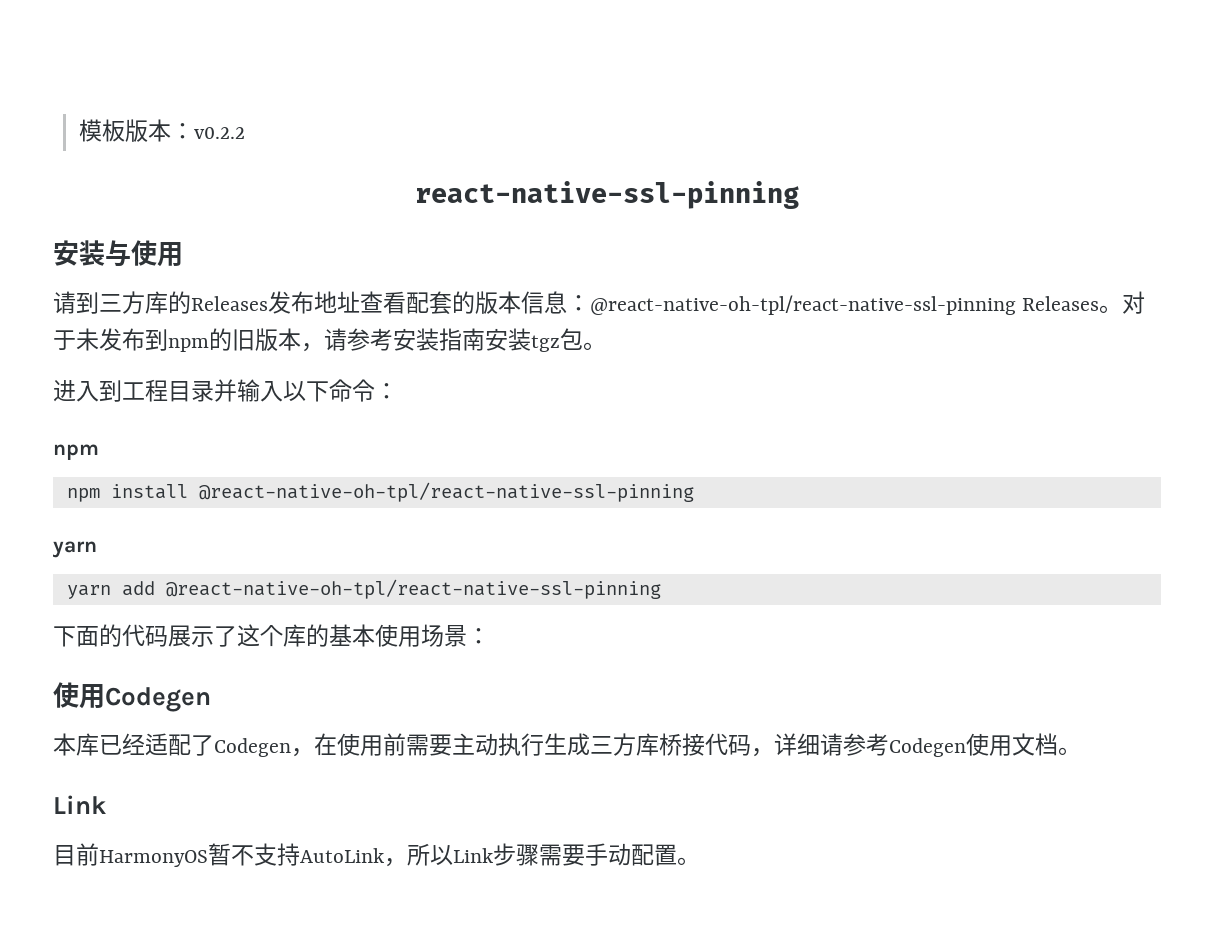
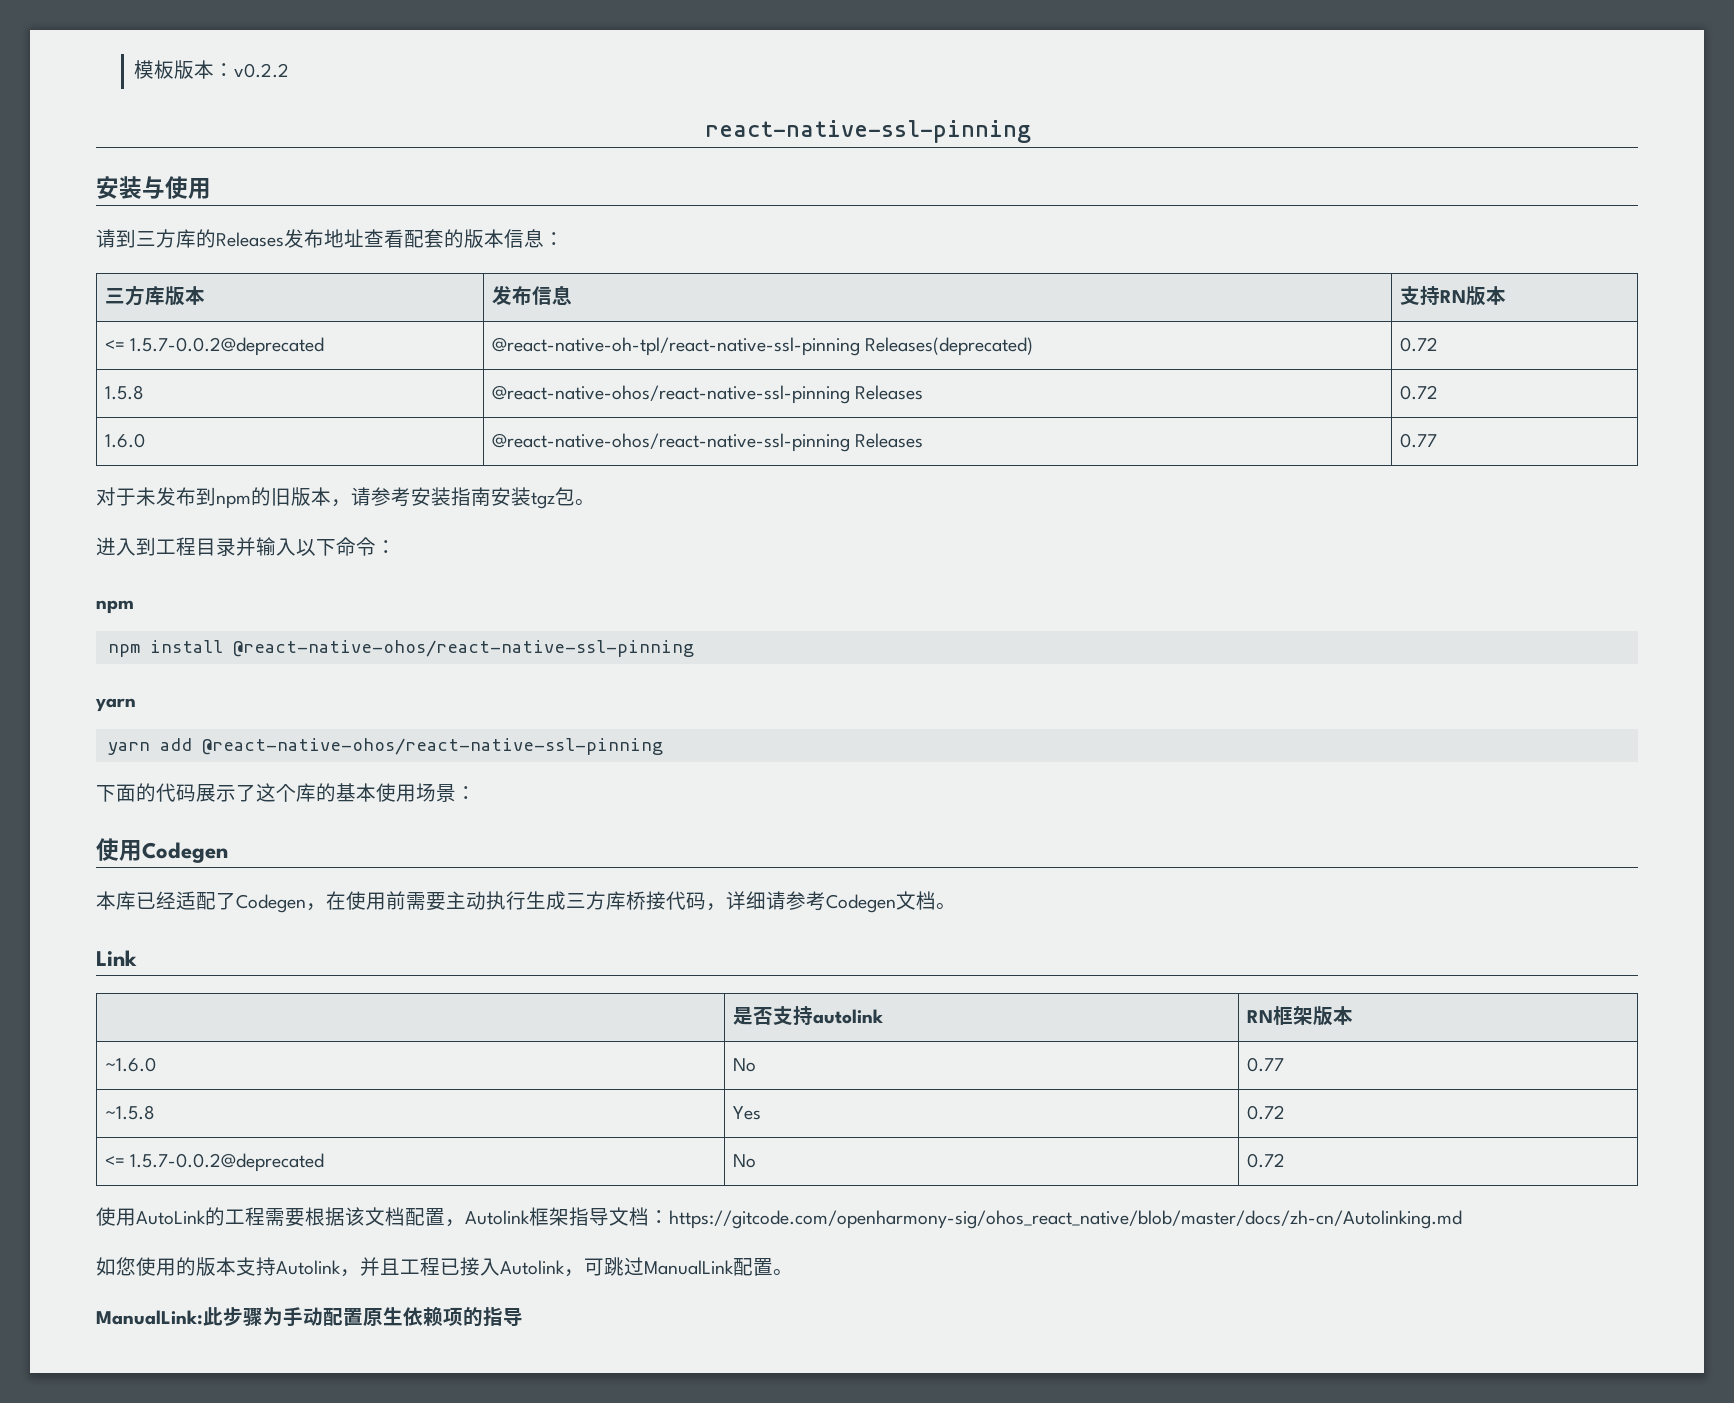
[590,295,1123,315] @react-native-oh-tpl/react-native-ssl-pinning Releases。 -> [104,285,205,306] [491,285,572,305] [1399,286,1506,306] [104,337,324,356] [491,337,1033,356] [1399,337,1438,352] [104,385,144,400] [491,385,923,404] [1399,385,1438,400] [104,433,145,448] [491,433,923,452] [1399,433,1437,448] // 三方库版本 | 发布信息 | 支持RN版本 // <= 1.5.7-0.0.2@deprecated | @react-native-oh-tpl/react-native-ssl-pinning Releases(deprecated) | 0.72 // 1.5.8 | @react-native-ohos/react-native-ssl-pinning Releases | 0.72 // 1.6.0 | @react-native-ohos/react-native-ssl-pinning Releases | 0.77 //
[198,482,694,502] @react-native-oh-tpl/react-native-ssl-pinning -> [232,640,694,657] @react-native-ohos/react-native-ssl-pinning
[165,579,661,599] @react-native-oh-tpl/react-native-ssl-pinning -> [201,738,663,755] @react-native-ohos/react-native-ssl-pinning
[966,733,1012,756] 使用 -> (896, 903) none
[53,843,700,867] // 目前HarmonyOS暂不支持AutoLink，所以Link步骤需要手动配置。 -> [732,1006,883,1026] [1246,1006,1353,1026] [104,1057,156,1072] [732,1058,756,1072] [1246,1057,1284,1072] [104,1105,155,1120] [732,1106,761,1120] [1246,1105,1285,1120] [104,1153,324,1172] [732,1154,756,1168] [1246,1153,1285,1168] [96,1207,1462,1229] [96,1257,793,1277] [96,1306,523,1327] // | 是否支持autolink | RN框架版本 // ~1.6.0 | No | 0.77 // ~1.5.8 | Yes | 0.72 // <= 1.5.7-0.0.2@deprecated | No | 0.72 // 使用AutoLink的工程需要根据该文档配置，Autolink框架指导文档：https://gitcode.com/openharmony-sig/ohos_react_native/blob/master/docs/zh-cn/Autolinking.md // 如您使用的版本支持Autolink，并且工程已接入Autolink，可跳过ManualLink配置。 // ManualLink:此步骤为手动配置原生依赖项的指导

